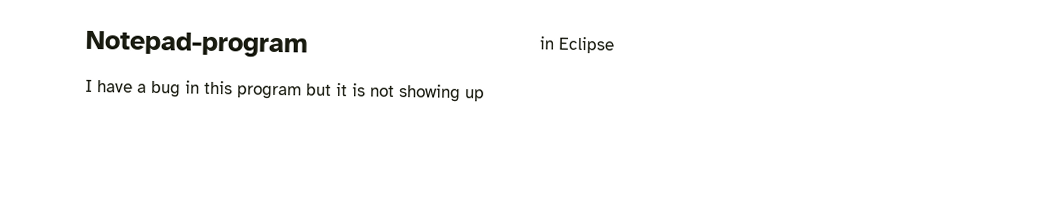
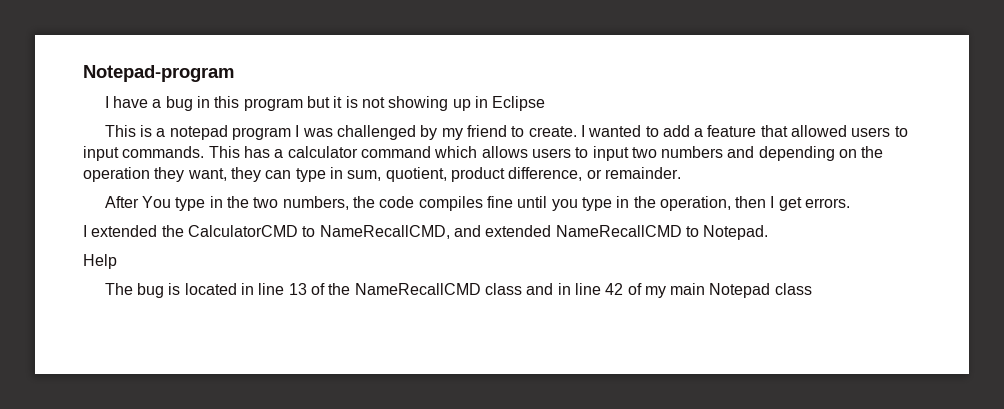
(615, 45) none -> [104,125,908,140] [83,146,884,161] [83,167,681,182] [104,196,851,211] [83,225,769,240] [83,254,117,269] [104,283,812,298] // This is a notepad program I was challenged by my friend to create. I wanted to add a feature that allowed users to input commands. This has a calculator command which allows users to input two numbers and depending on the operation they want, they can type in sum, quotient, product difference, or remainder. // After You type in the two numbers, the code compiles fine until you type in the operation, then I get errors. // I extended the CalculatorCMD to NameRecallCMD, and extended NameRecallCMD to Notepad. // Help // The bug is located in line 13 of the NameRecallCMD class and in line 42 of my main Notepad class

